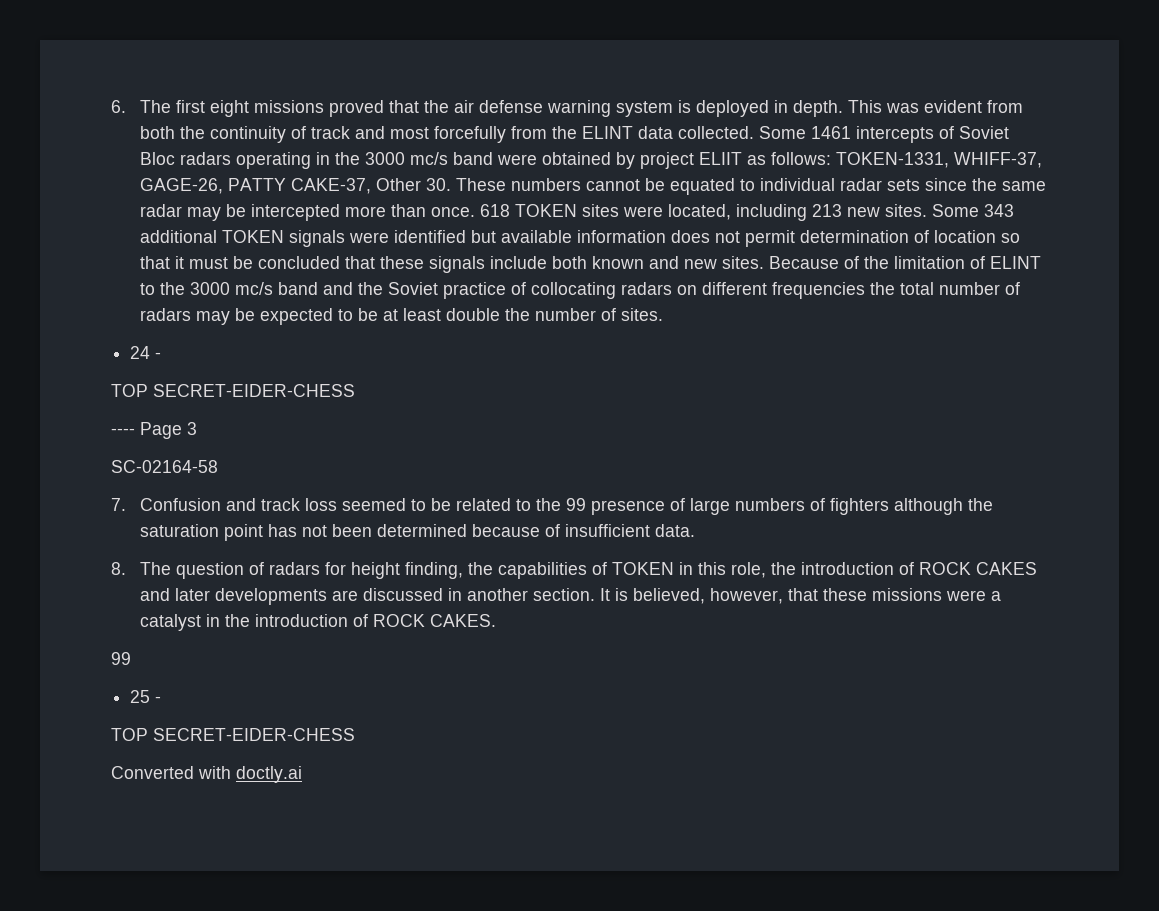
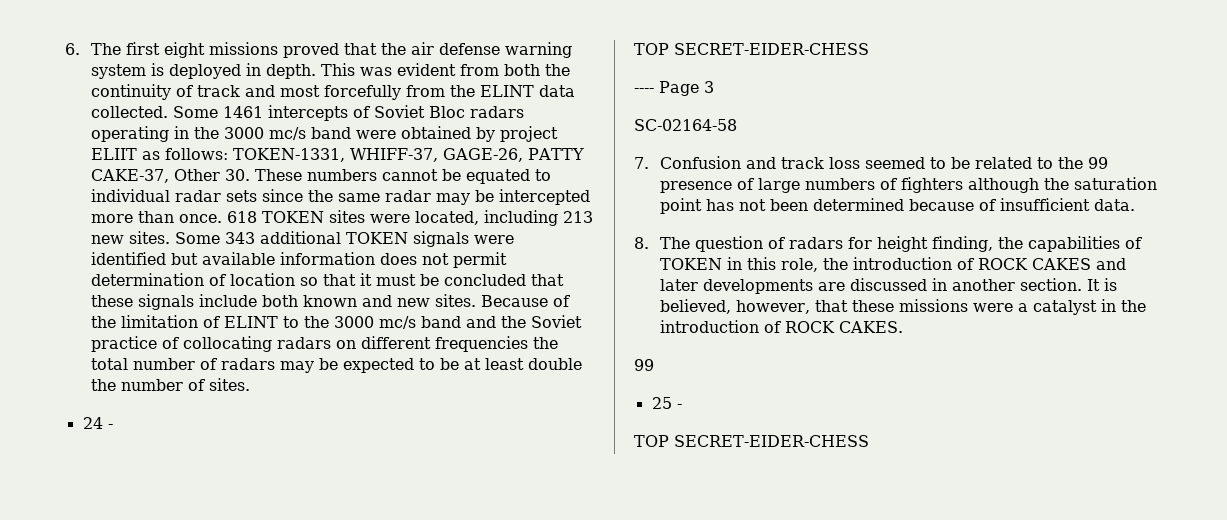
[111,766,302,783] // Converted with doctly.ai -> (869, 441) none

